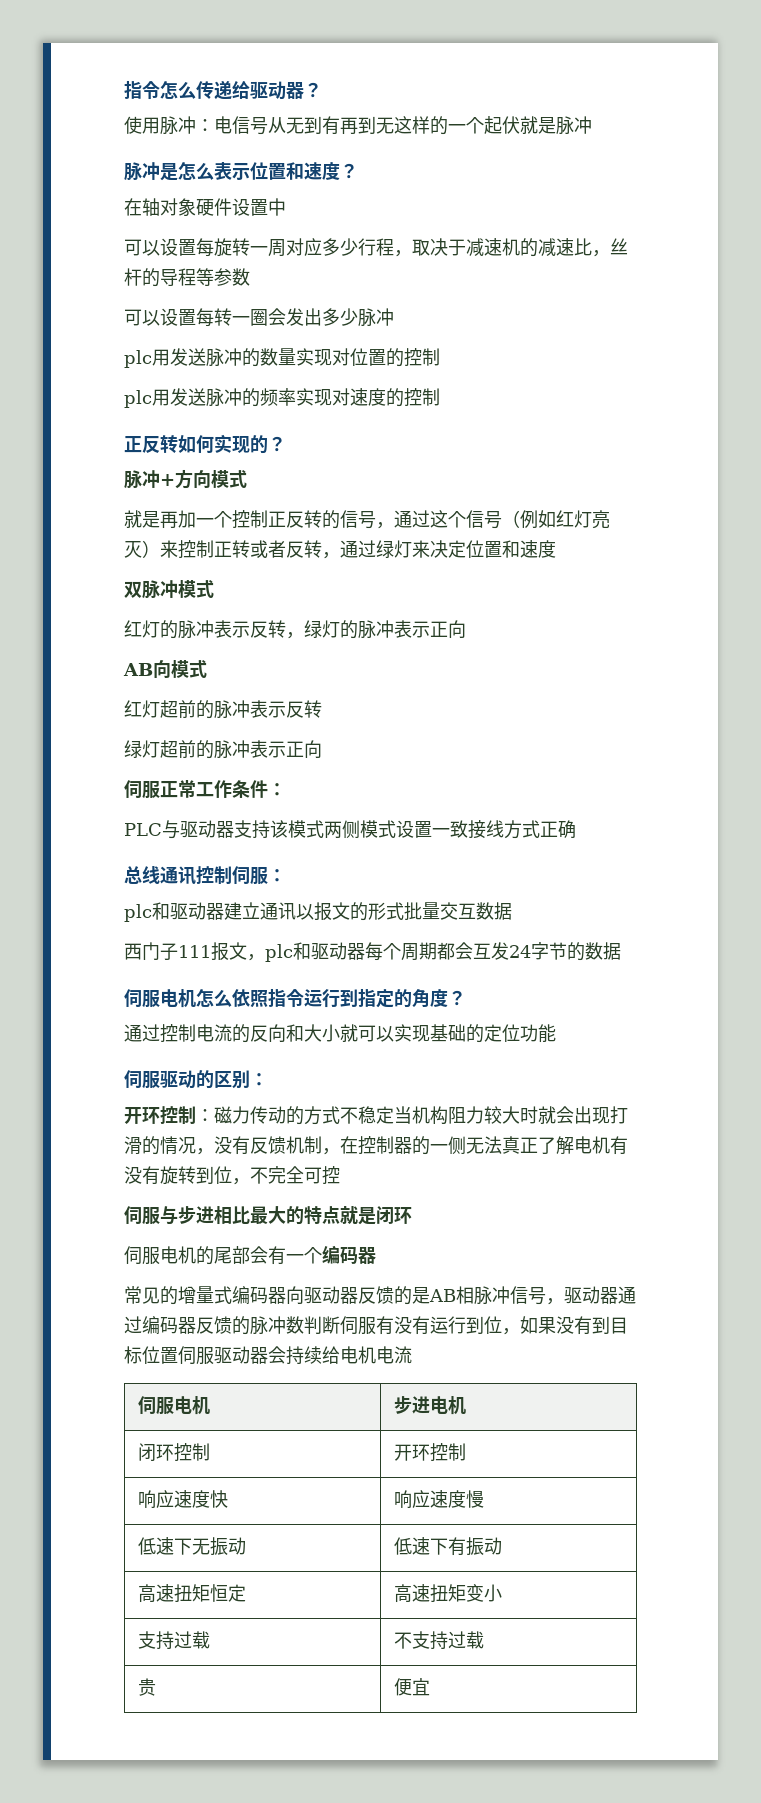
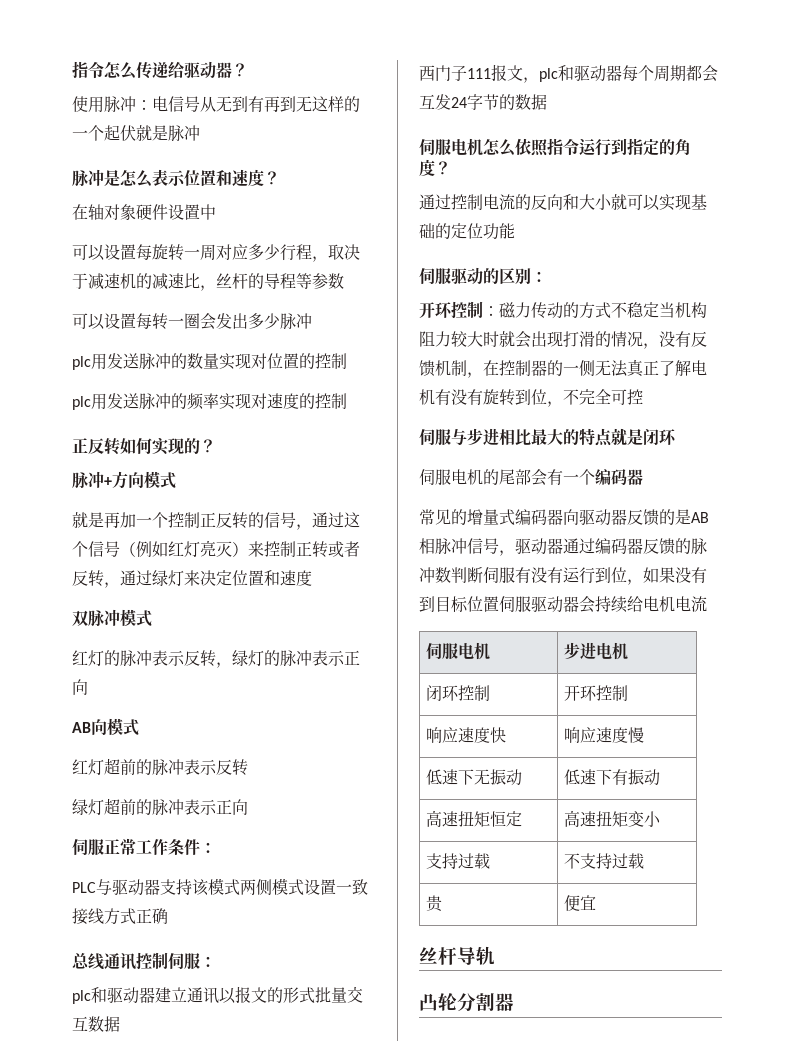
(430, 1687) none -> [419,946,495,965] [419,993,514,1012] // 丝杆导轨 // 凸轮分割器

